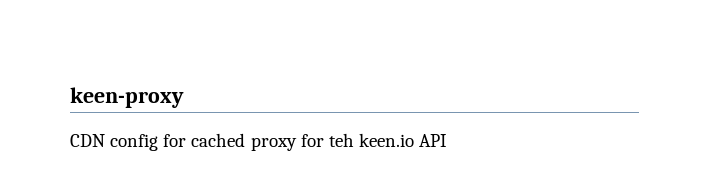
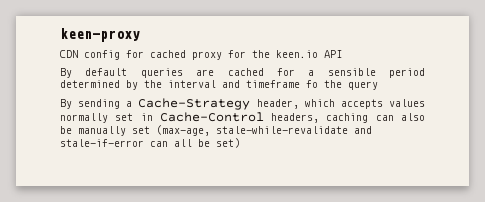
[328,133,354,147] teh -> [252,50,270,58] the
(448, 140) none -> [60,68,425,78] [60,80,378,90] [60,98,425,110] [60,112,425,123] [60,125,372,136] [60,138,240,148] // By default queries are cached for a sensible period determined by the interval and timeframe fo the query // By sending a Cache-Strategy header, which accepts values normally set in Cache-Control headers, caching can also be manually set (max-age, stale-while-revalidate and stale-if-error can all be set)

